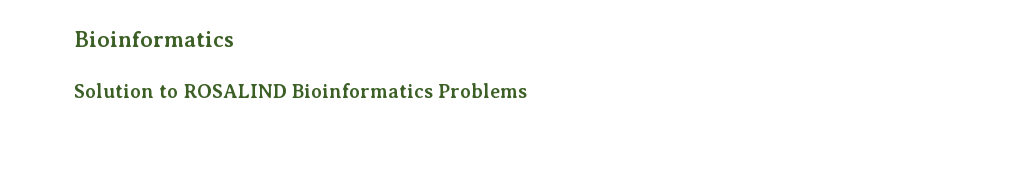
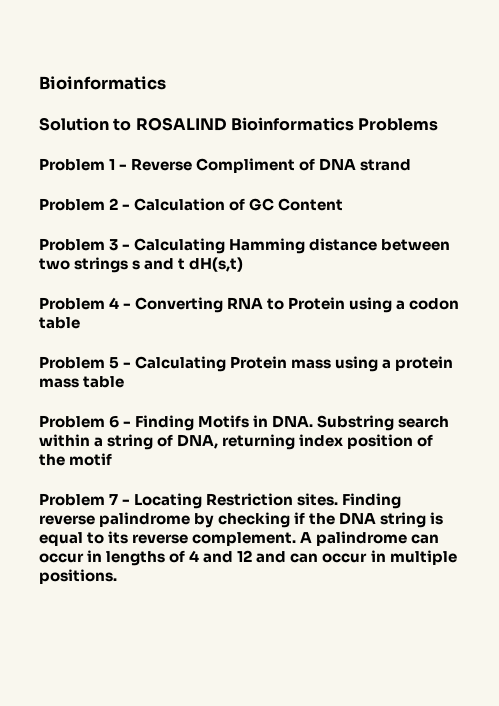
(528, 90) none -> [39,158,412,173] [39,198,344,211] [39,238,451,254] [39,257,244,273] [39,297,460,313] [39,317,80,329] [39,356,454,372] [39,376,125,388] [39,415,450,431] [39,434,434,450] [39,453,113,466] [39,493,402,509] [39,512,444,528] [39,531,440,546] [39,550,457,566] [39,569,117,584] // Problem 1 - Reverse Compliment of DNA strand // Problem 2 - Calculation of GC Content // Problem 3 - Calculating Hamming distance between two strings s and t dH(s,t) // Problem 4 - Converting RNA to Protein using a codon table // Problem 5 - Calculating Protein mass using a protein mass table // Problem 6 - Finding Motifs in DNA. Substring search within a string of DNA, returning index position of the motif // Problem 7 - Locating Restriction sites. Finding reverse palindrome by checking if the DNA string is equal to its reverse complement. A palindrome can occur in lengths of 4 and 12 and can occur in multiple positions.

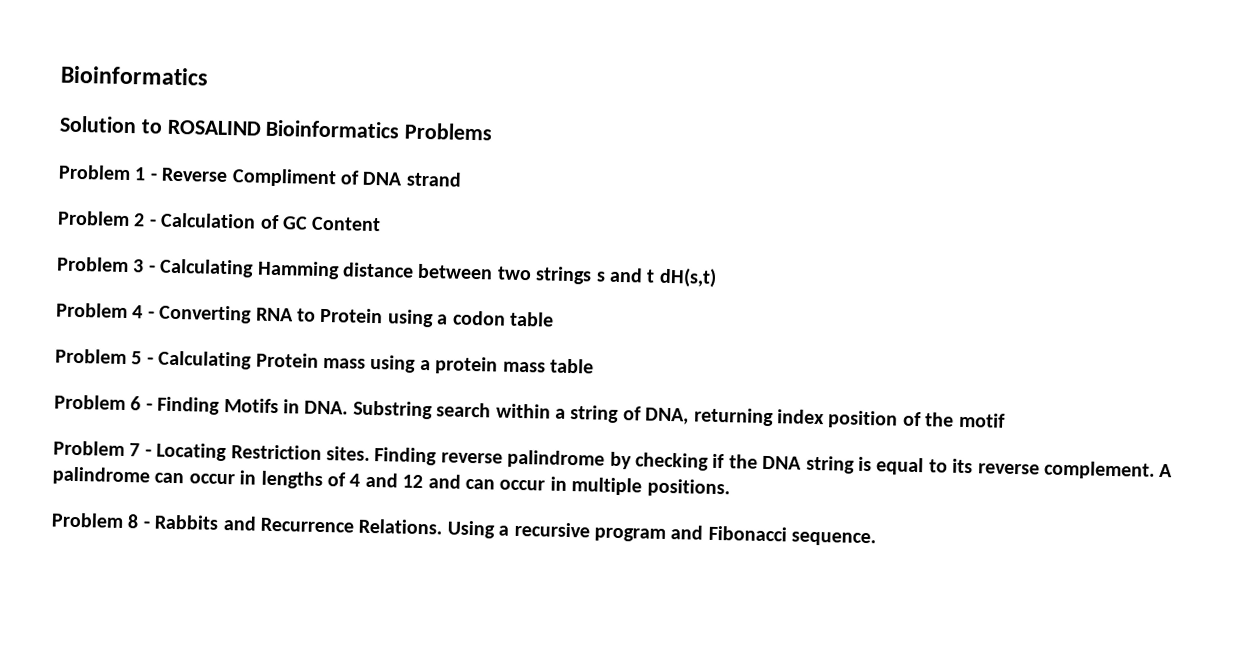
(117, 576) none -> [51,512,877,547] // Problem 8 - Rabbits and Recurrence Relations. Using a recursive program and Fibonacci sequence.

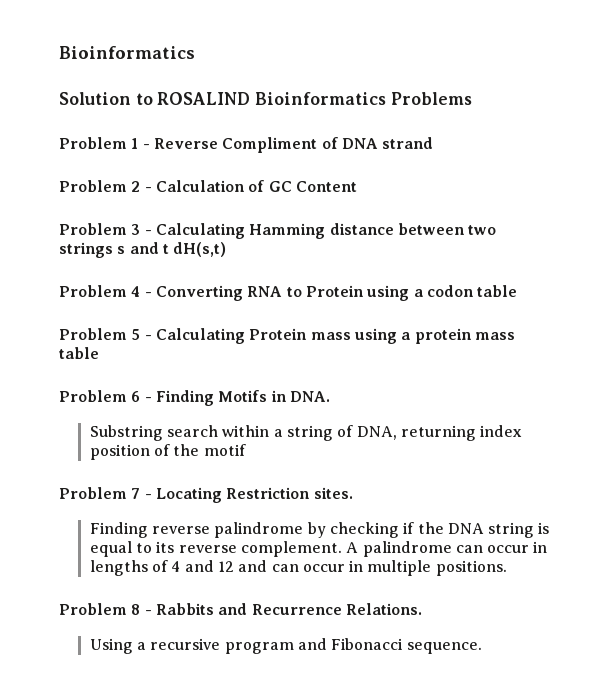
(349, 407) none -> (330, 396) //
(370, 453) none -> (353, 493) //
(444, 526) none -> (422, 609) //

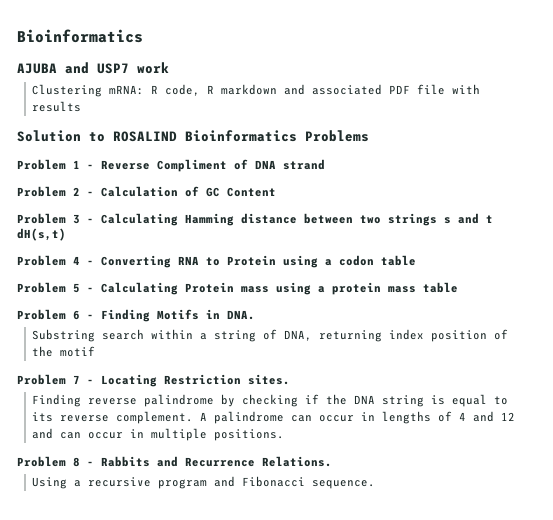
[59,46,195,59] Bioinformatics -> [17,29,143,43] [17,62,169,74] [32,84,481,97] [32,101,82,112] Bioinformatics // AJUBA and USP7 work // Clustering mRNA: R code, R markdown and associated PDF file with results

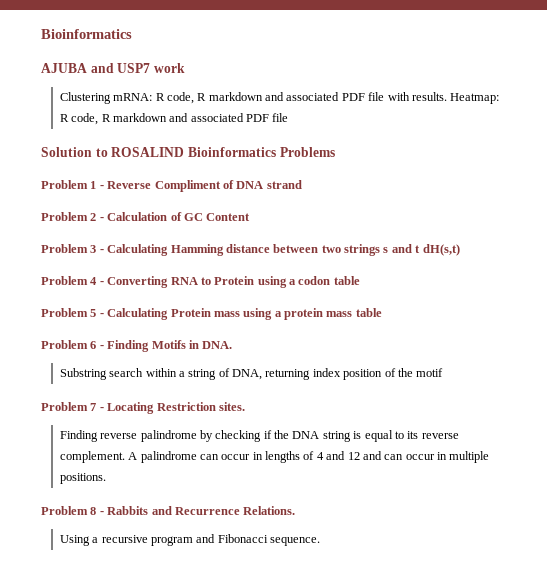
[32,101,82,112] results -> [411,92,500,104] [59,113,289,125] results. Heatmap: R code, R markdown and associated PDF file

